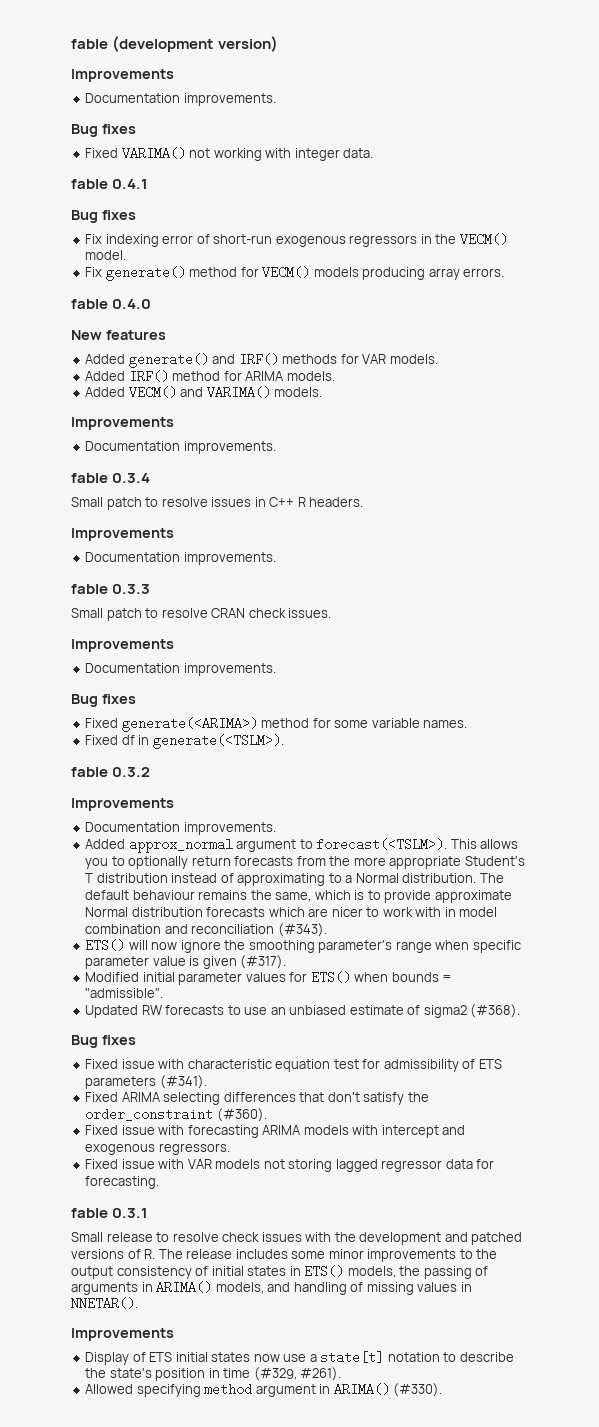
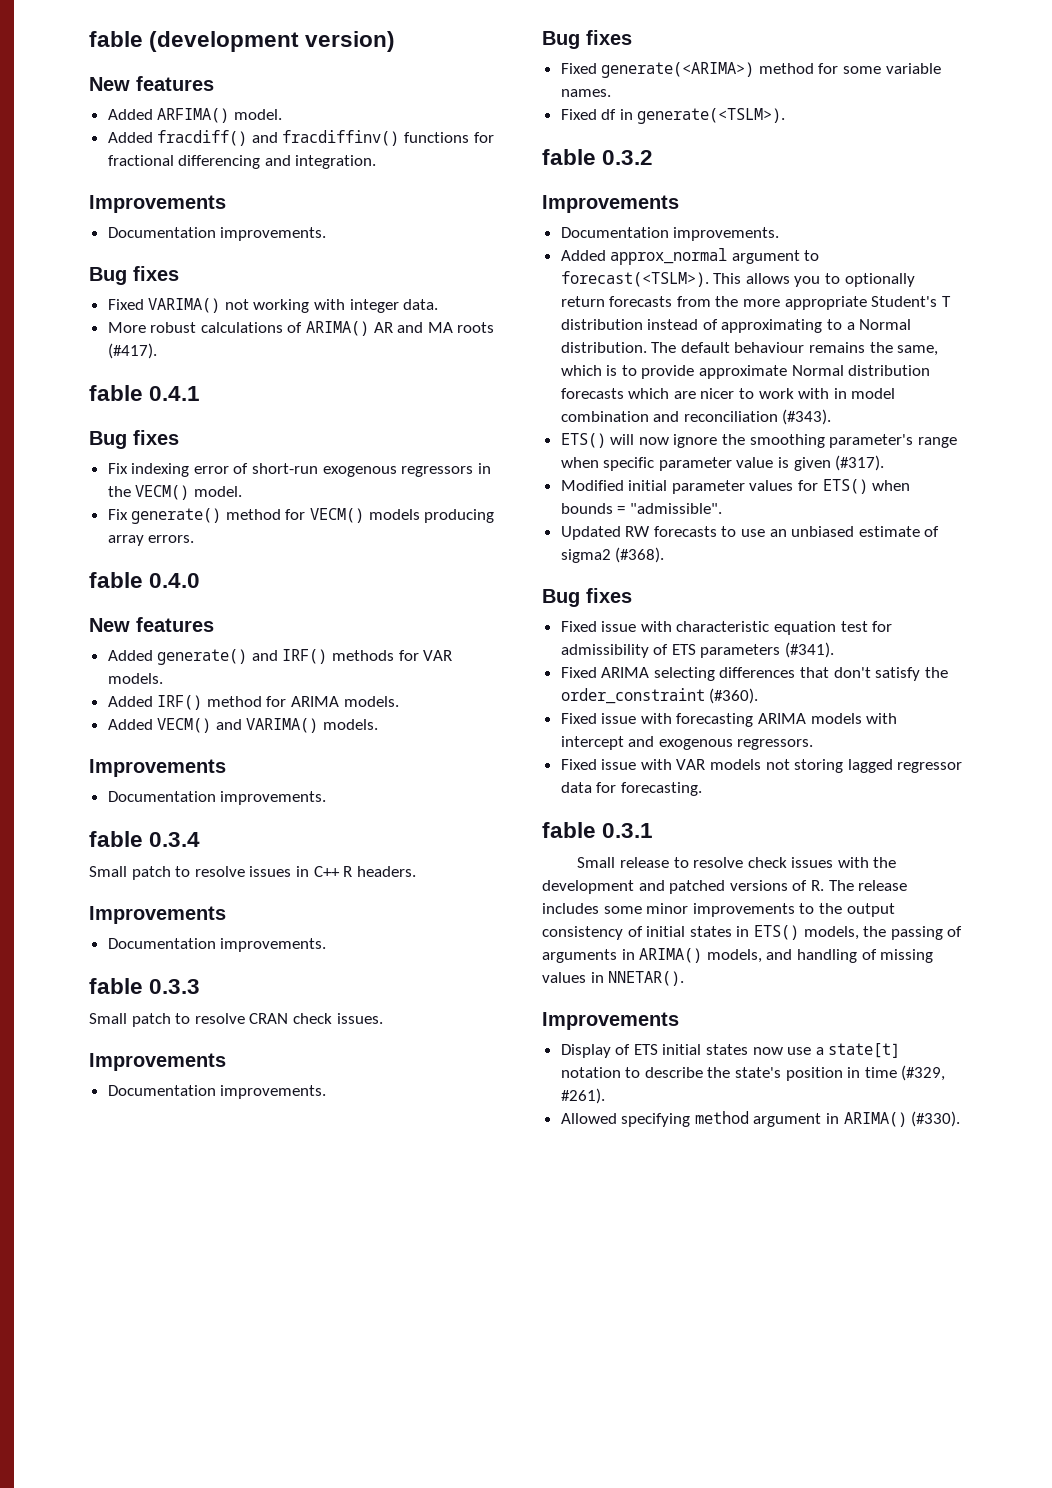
(279, 44) none -> [89,76,214,91] [107,108,282,123] [107,130,494,146] [107,155,377,169] // New features // Added ARFIMA() model. // Added fracdiff() and fracdiffinv() functions for fractional differencing and integration.
(374, 153) none -> [107,321,495,336] [107,343,157,359] // More robust calculations of ARIMA() AR and MA roots (#417).

